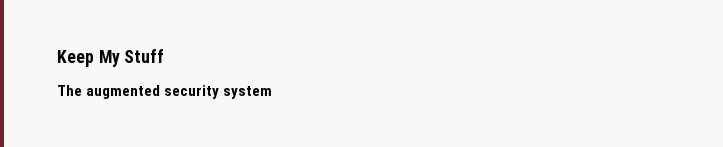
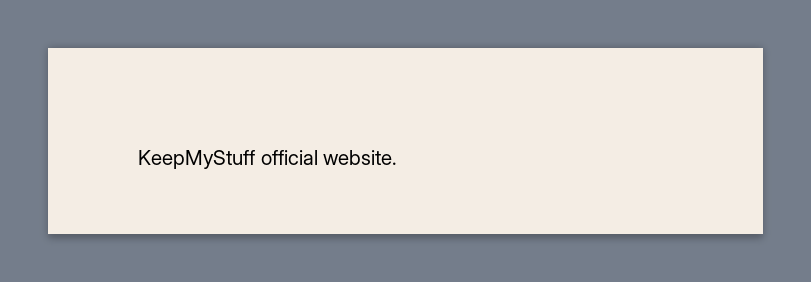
[57,49,165,67] [57,85,273,99] Keep My Stuff // The augmented security system -> [138,150,398,169] KeepMyStuff official website.

